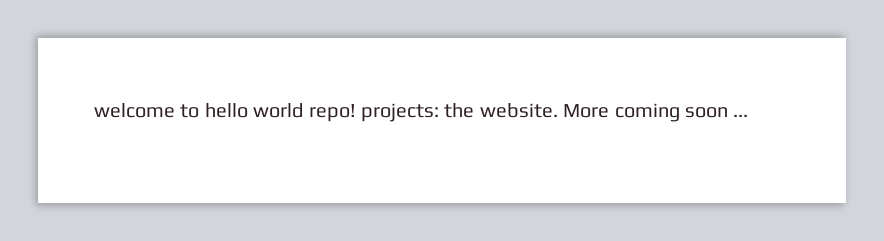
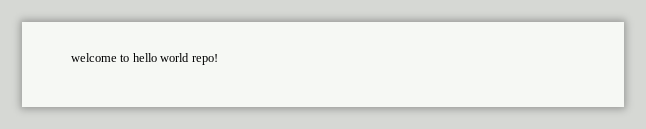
[361,103,749,122] projects: the website. More coming soon ... -> (218, 59) none

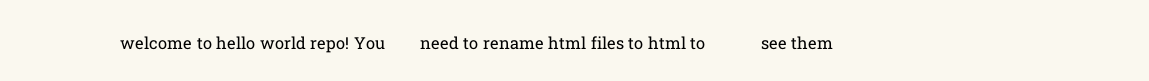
(218, 59) none -> [353,36,834,50] You need to rename html files to html to see them

